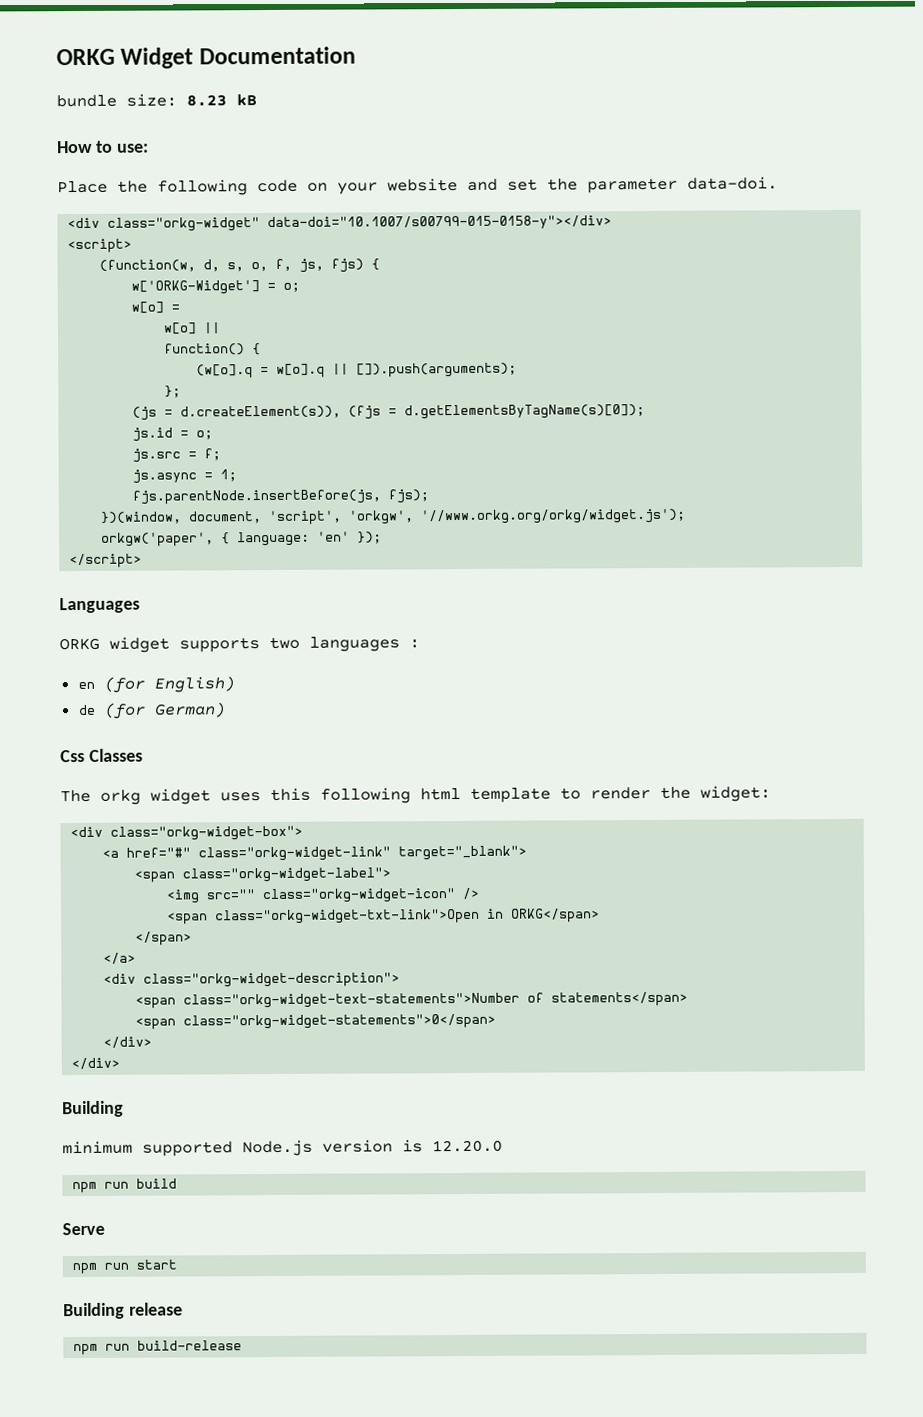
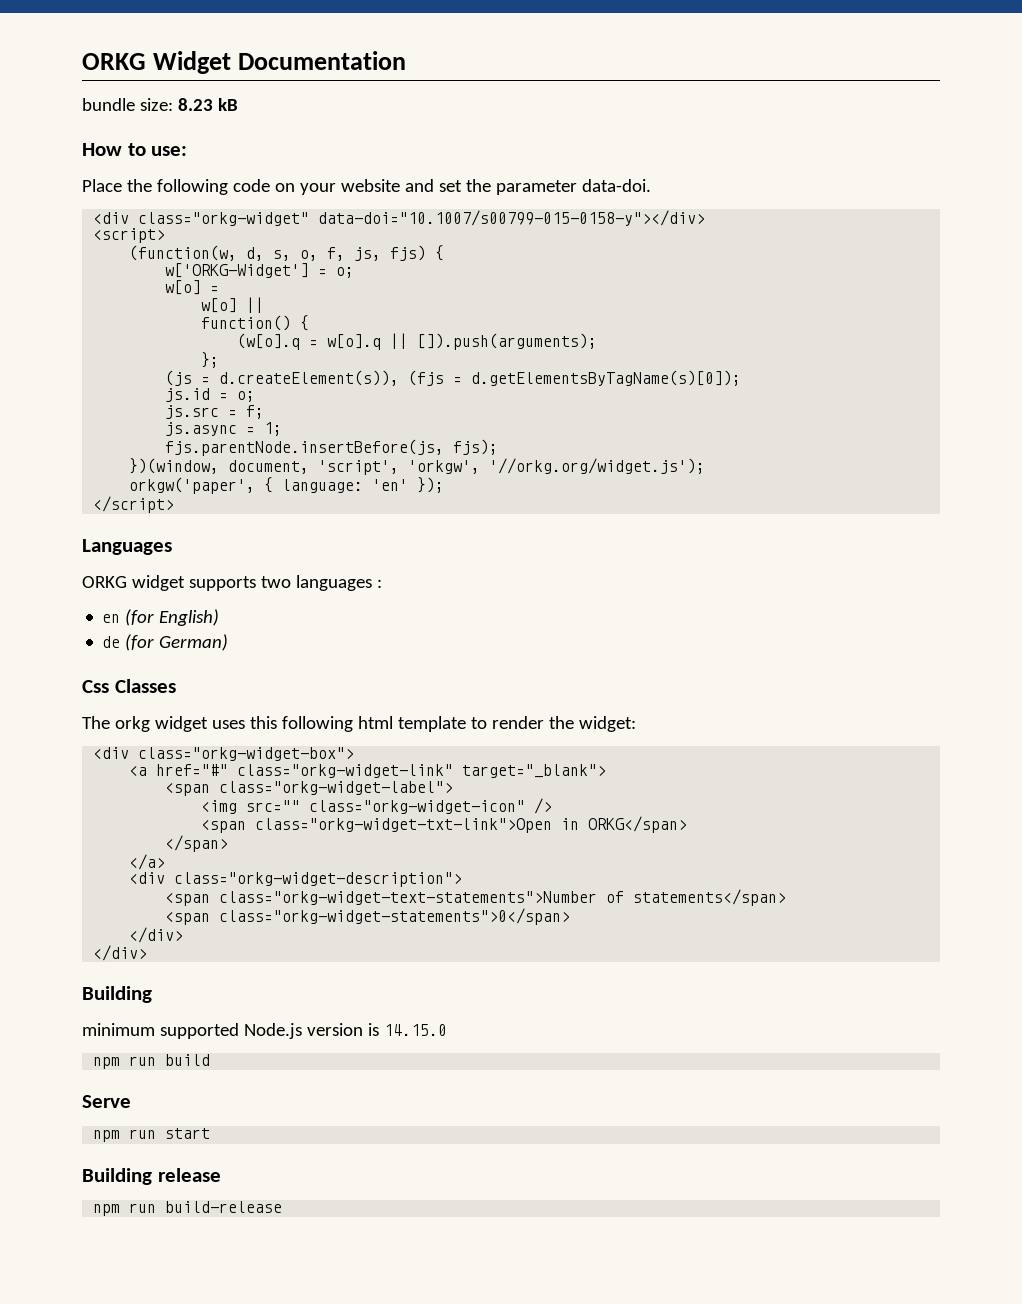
[420,508,687,525] '//www.orkg.org/orkg/widget.js'); -> [489,458,706,474] '//orkg.org/widget.js');
[432,1139,503,1153] 12.20.0 -> [383,1024,447,1036] 14.15.0

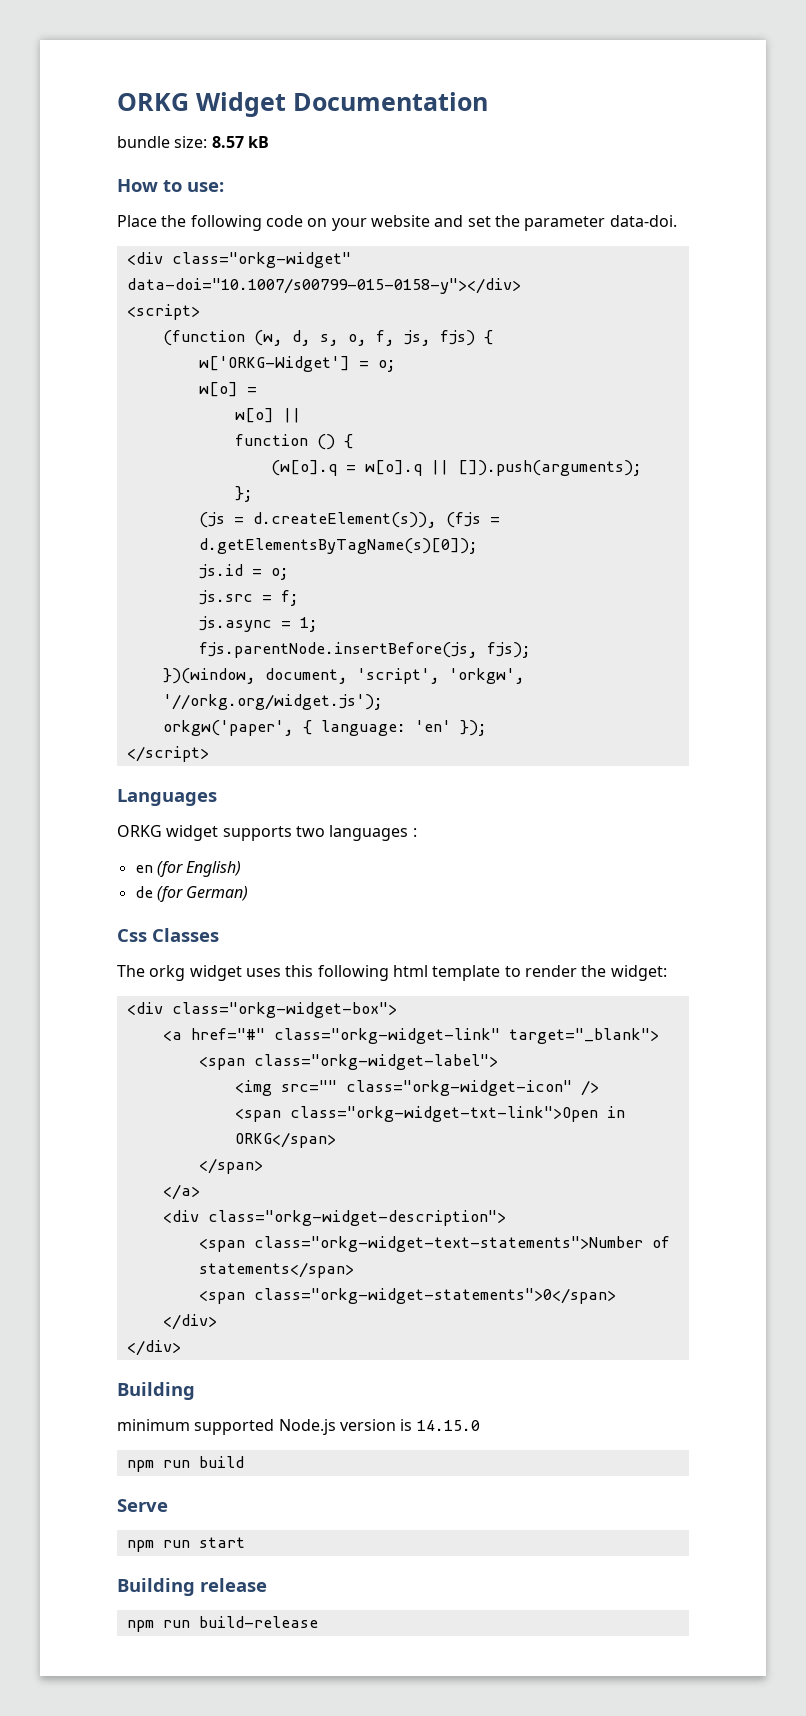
[177,98,213,111] 8.23 -> [211,136,244,148] 8.57
[129,245,238,261] (function(w, -> [162,330,283,346] (function (w,
[201,315,292,331] function() -> [234,434,335,450] function ()

